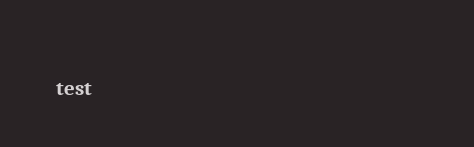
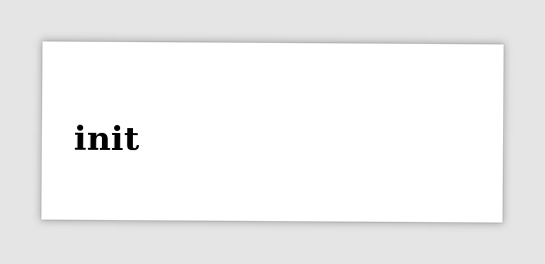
[56,83,92,95] test -> [73,124,141,151] init

